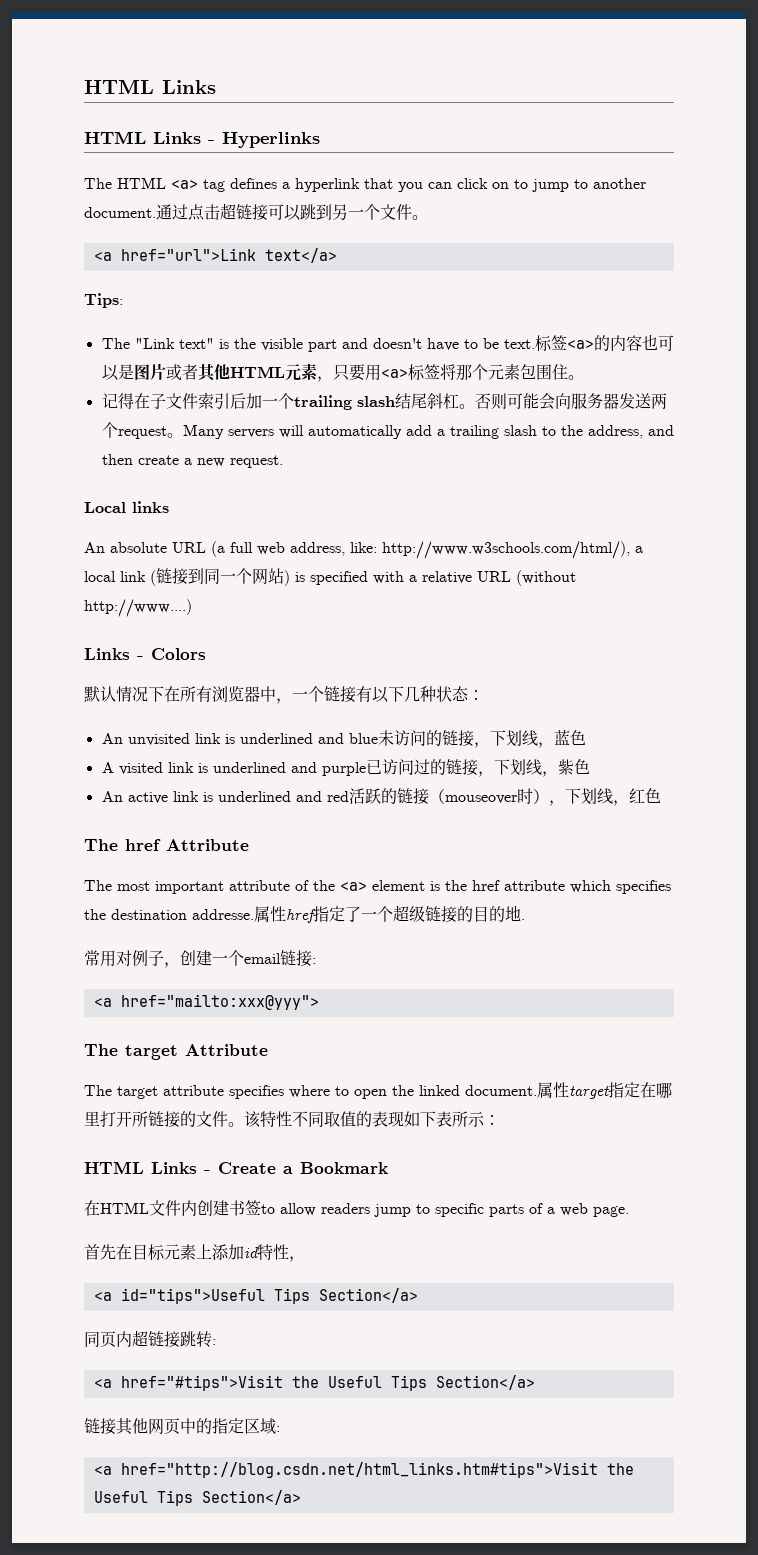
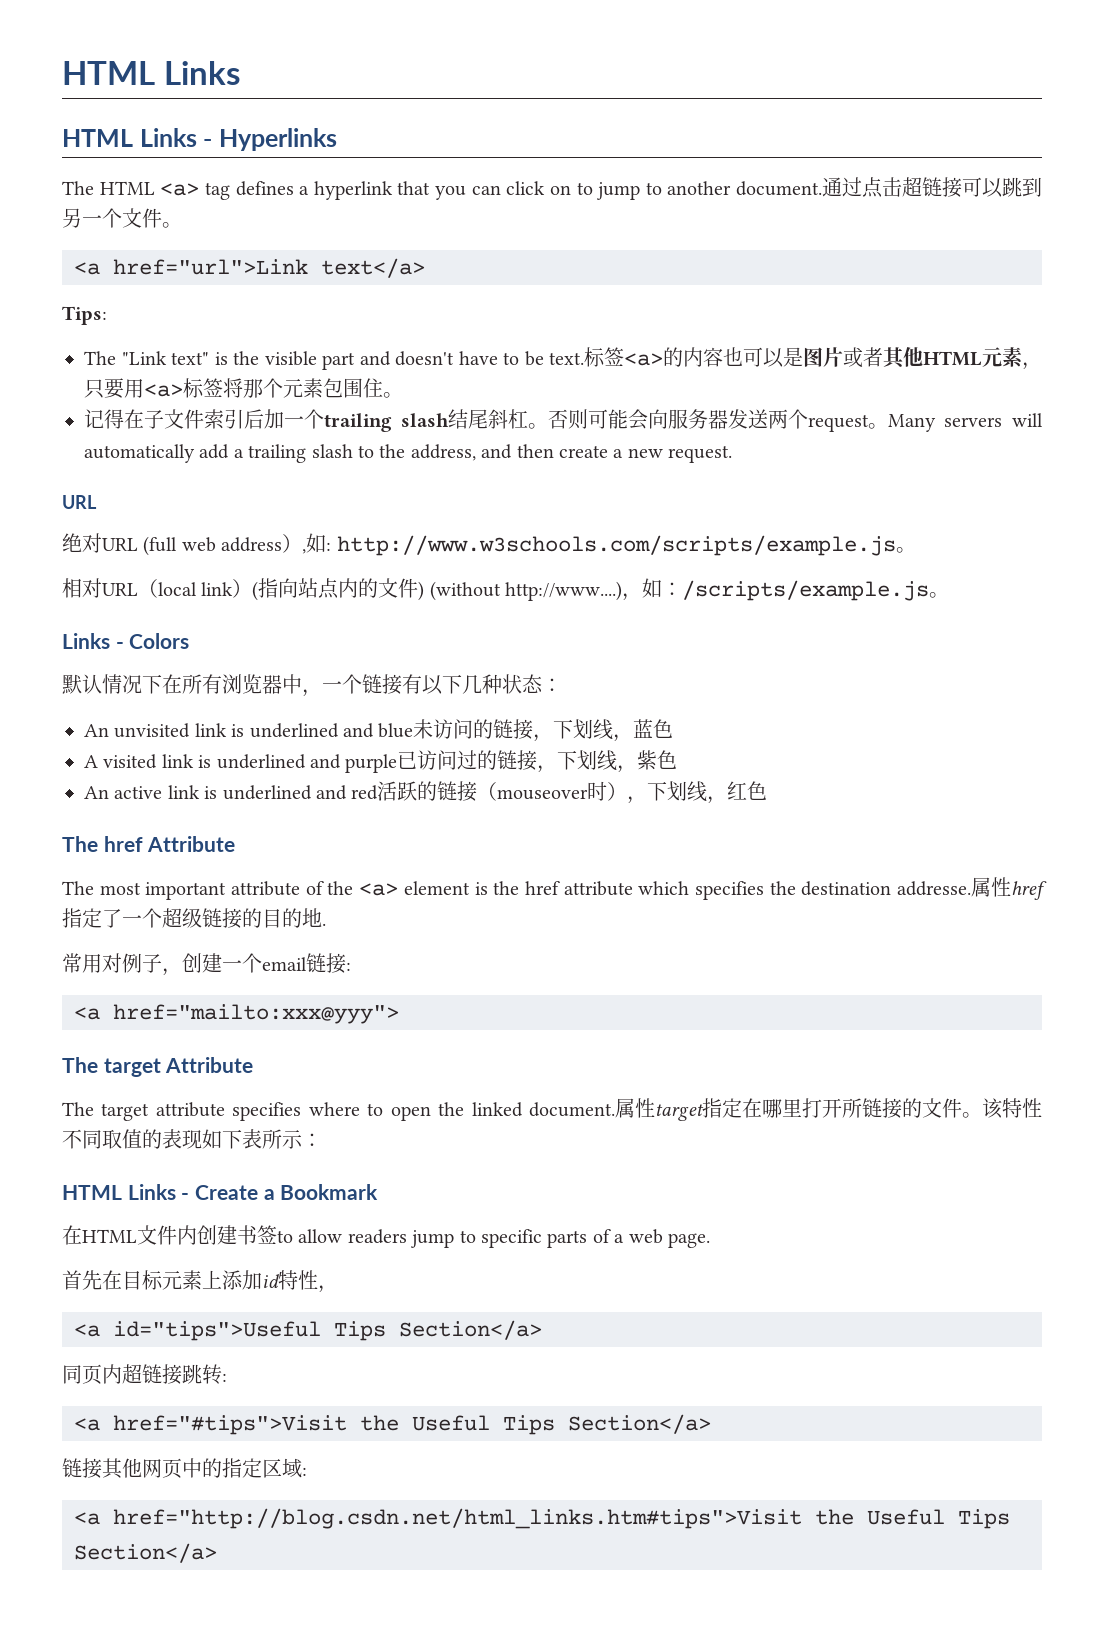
[84,501,169,513] [84,541,643,559] [84,568,511,586] Local links // An absolute URL (a full web address, like: http://www.w3schools.com/html/), a local link (链接到同一个网站) is specified with a relative URL -> [62,495,97,509] [62,533,916,556] [62,578,425,601] URL // 绝对URL (full web address）,如: http://www.w3schools.com/scripts/example.js。 // 相对URL（local link）(指向站点内的文件)
(192, 608) none -> [622,578,950,601] ，如：/scripts/example.js。

